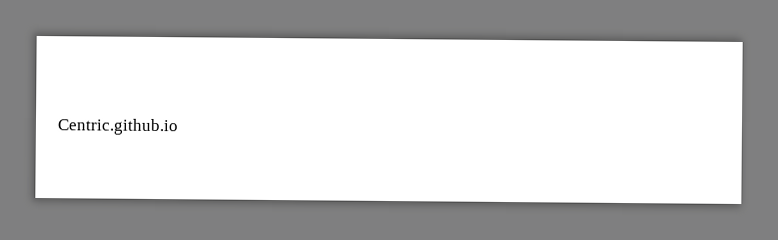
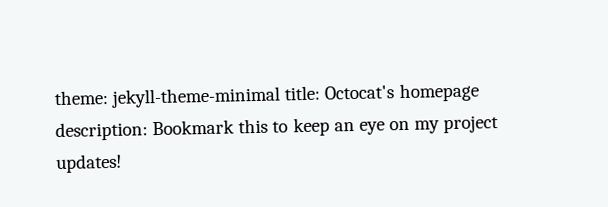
[57,118,178,136] Centric.github.io -> [54,82,479,108] [55,115,500,142] [56,153,122,174] theme: jekyll-theme-minimal title: Octocat's homepage description: Bookmark this to keep an eye on my project updates!

